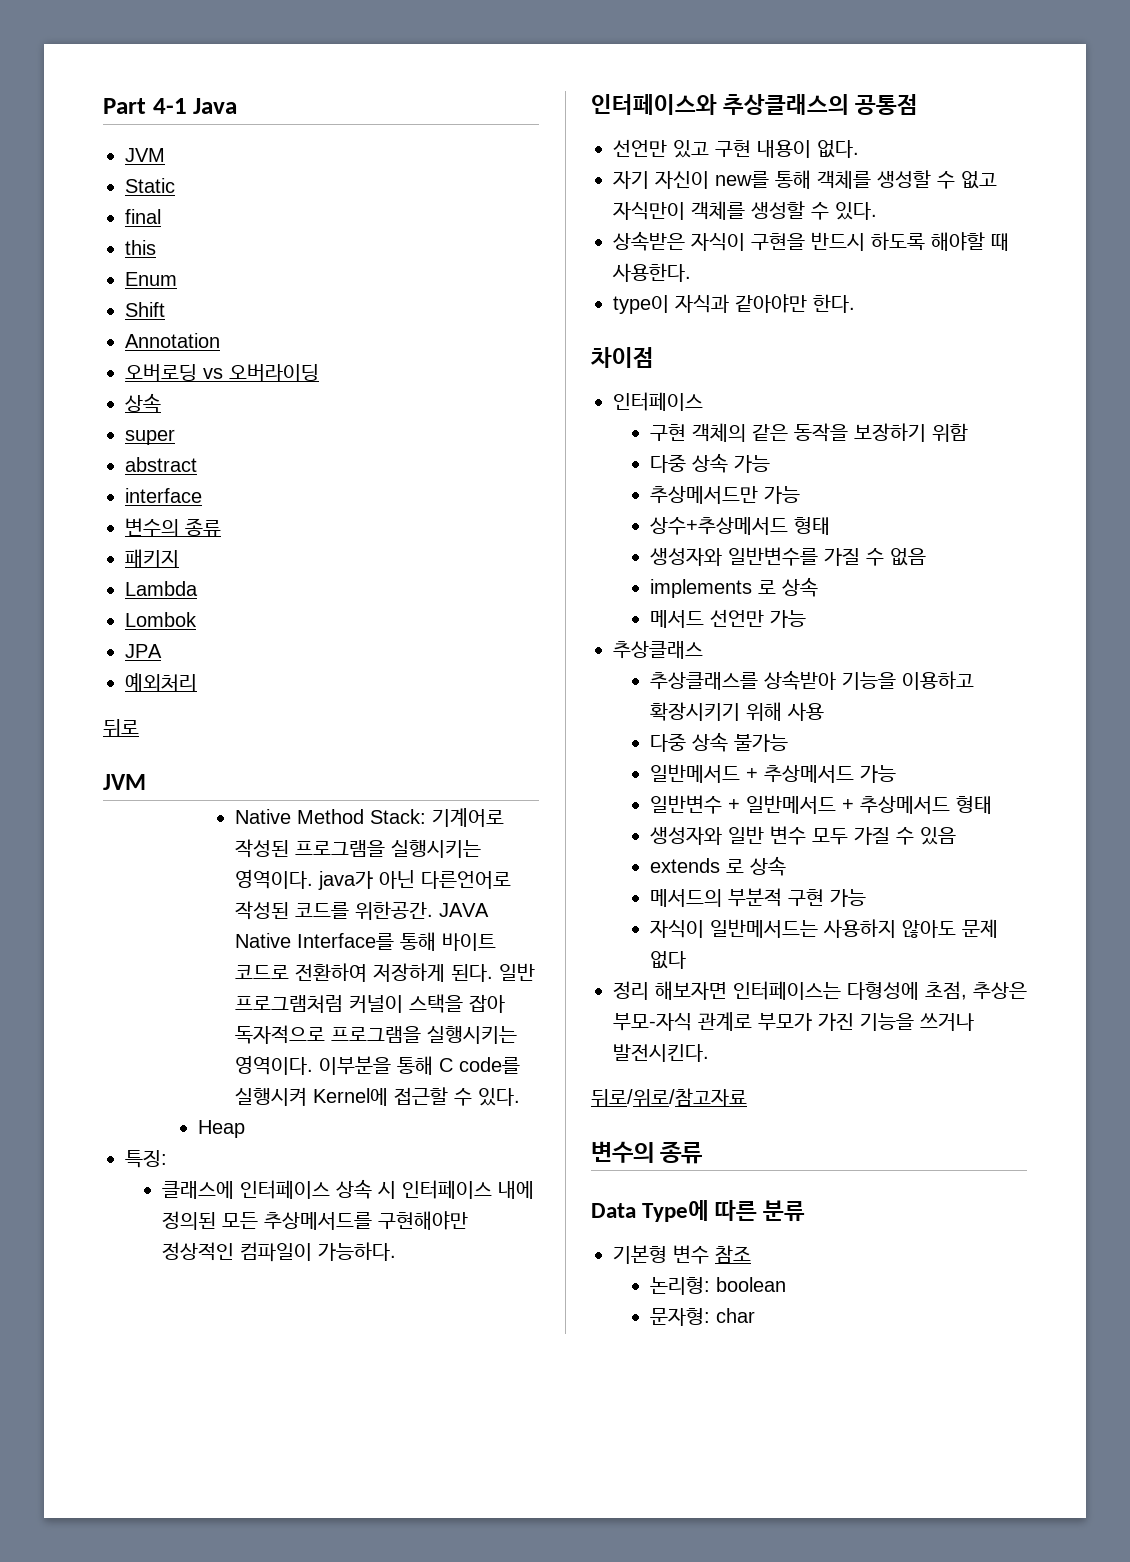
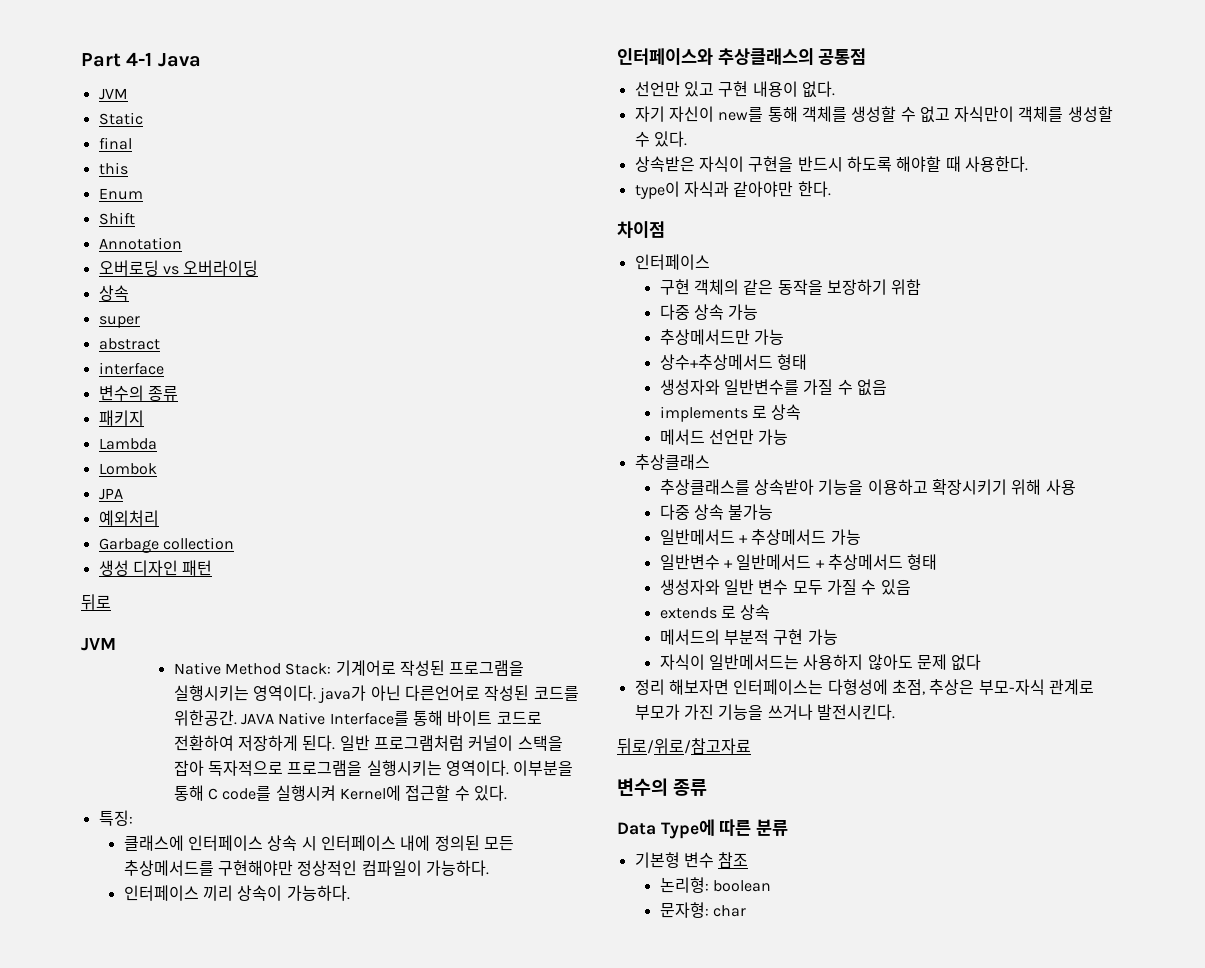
(197, 682) none -> [98,537,234,553] [98,560,213,576] // Garbage collection // 생성 디자인 패턴
[198,1120,246,1138] // Heap -> (507, 793) none
(396, 1251) none -> [123,885,350,901] // 인터페이스 끼리 상속이 가능하다.

